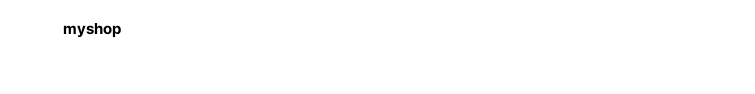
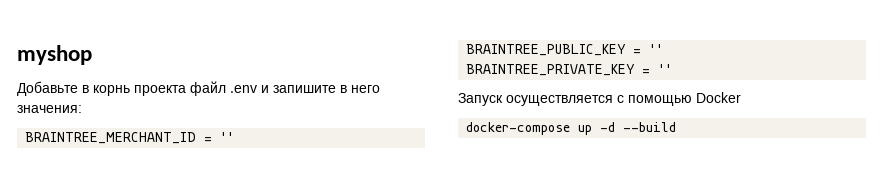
(121, 30) none -> [17,81,380,96] [17,105,82,113] [25,132,235,144] [466,44,664,56] [466,64,673,76] [458,92,741,106] [466,122,677,135] // Добавьте в корнь проекта файл .env и запишите в него значения: // BRAINTREE_MERCHANT_ID = '' // BRAINTREE_PUBLIC_KEY = '' // BRAINTREE_PRIVATE_KEY = '' // Запуск осуществляется с помощью Docker // docker-compose up -d --build

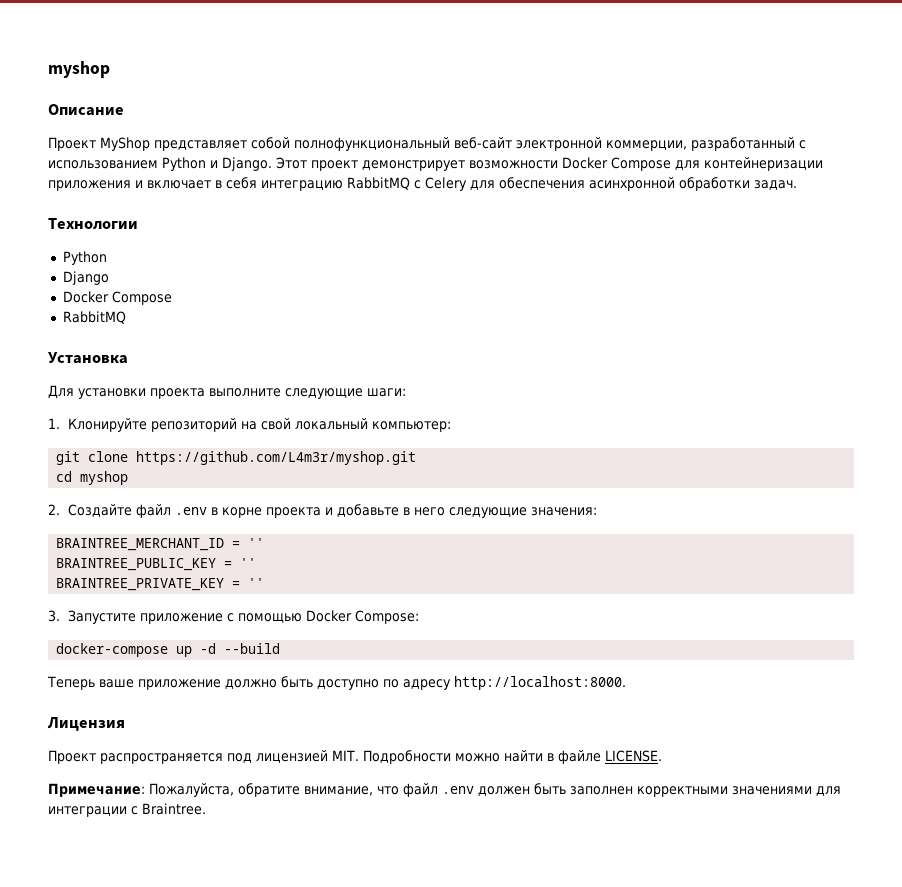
[17,45,92,65] [17,81,336,96] myshop // Добавьте в корнь проекта файл .env и запишите -> [48,61,110,78] [48,104,124,116] [48,137,806,151] [48,157,823,171] [48,177,797,191] [48,218,138,230] [62,251,107,265] [62,271,109,285] [62,291,172,305] [62,311,126,324] [48,352,128,364] [48,385,406,399] [48,418,452,432] [56,451,417,465] [56,471,129,485] [48,504,400,518] myshop // Описание // Проект MyShop представляет собой полнофункциональный веб-сайт электронной коммерции, разработанный с использованием Python и Django. Этот проект демонстрирует возможности Docker Compose для контейнеризации приложения и включает в себя интеграцию RabbitMQ с Celery для обеспечения асинхронной обработки задач. // Технологии // Python // Django // Docker Compose // RabbitMQ // Установка // Для установки проекта выполните следующие шаги: // 1. Клонируйте репозиторий на свой локальный компьютер: // git clone https://github.com/L4m3r/myshop.git // cd myshop // 2. Создайте файл .env в корне проекта и добавьте
(380, 89) none -> [449,507,528,518] следующие
[458,93,613,106] Запуск осуществляется -> [48,610,224,624] 3. Запустите приложение
(741, 97) none -> [355,610,420,624] Compose:
(677, 127) none -> [47,676,626,690] [47,717,125,731] [48,750,662,764] [48,783,841,797] [48,803,206,817] // Теперь ваше приложение должно быть доступно по адресу http://localhost:8000. // Лицензия // Проект распространяется под лицензией MIT. Подробности можно найти в файле LICENSE. // Примечание: Пожалуйста, обратите внимание, что файл .env должен быть заполнен корректными значениями для интеграции с Braintree.

